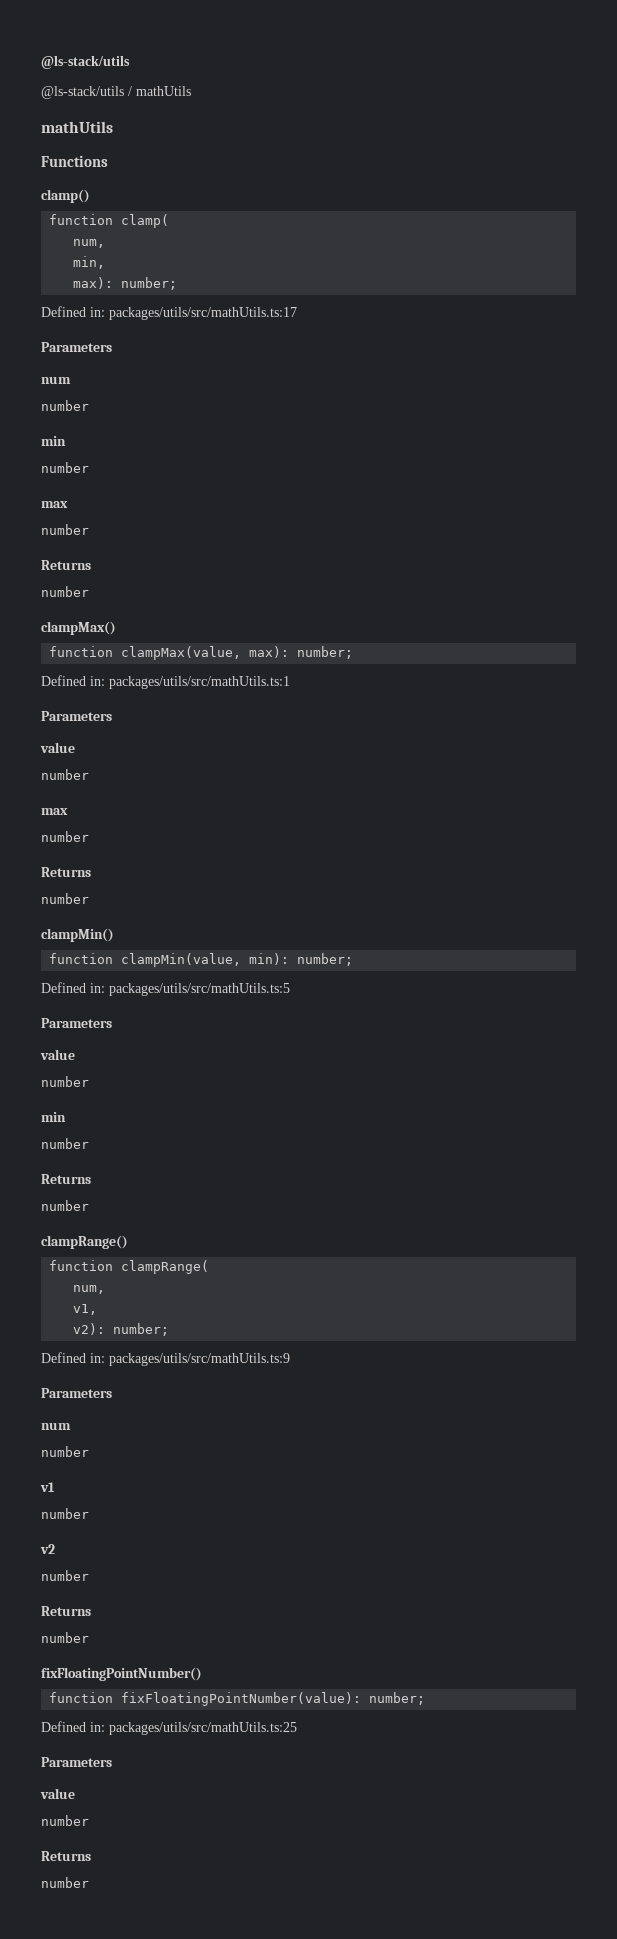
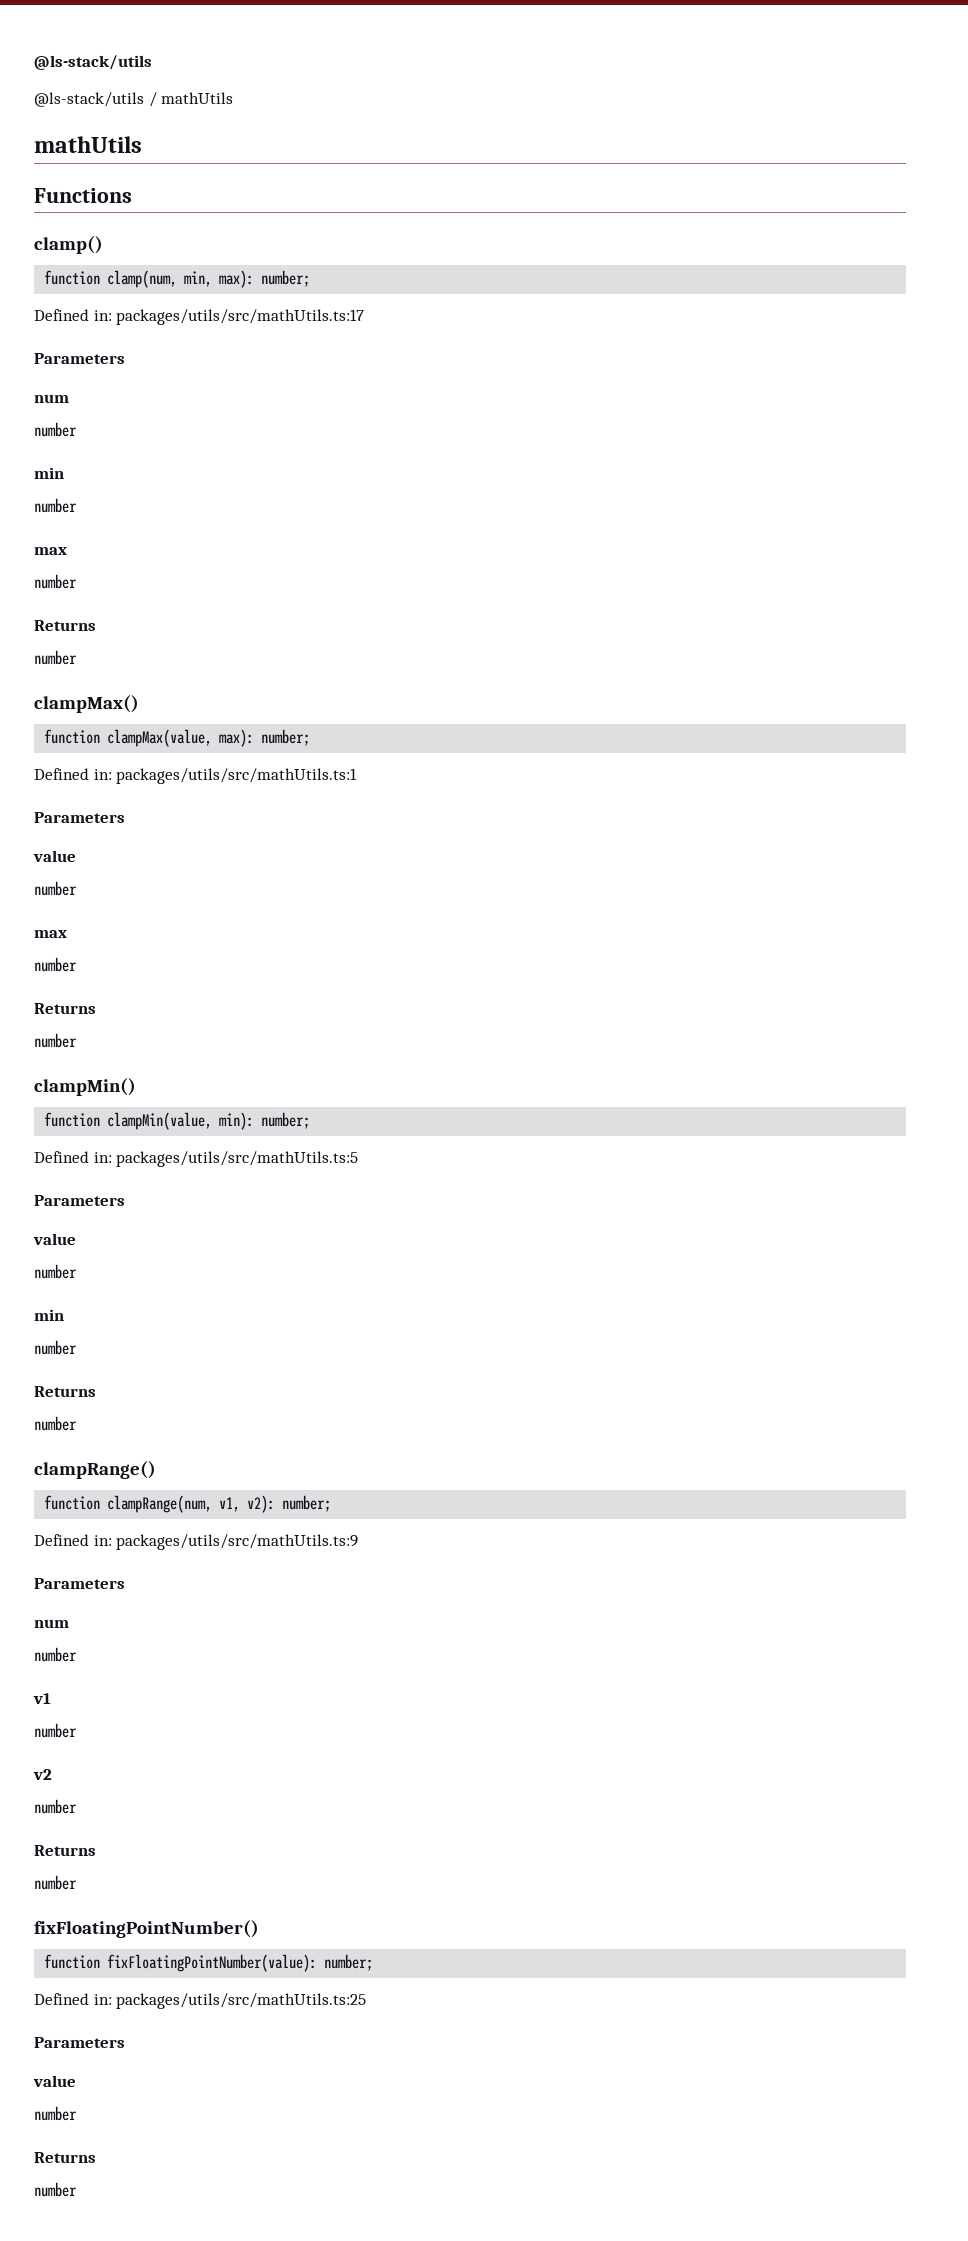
[121,214,170,228] [73,239,106,248] clamp( // num, // -> [107,270,178,288] clamp(num,
(106, 262) // -> (213, 279) none
[121,1260,210,1274] [73,1285,106,1294] clampRange( // num, // -> [107,1495,213,1513] clampRange(num,
(98, 1309) // -> (241, 1504) none

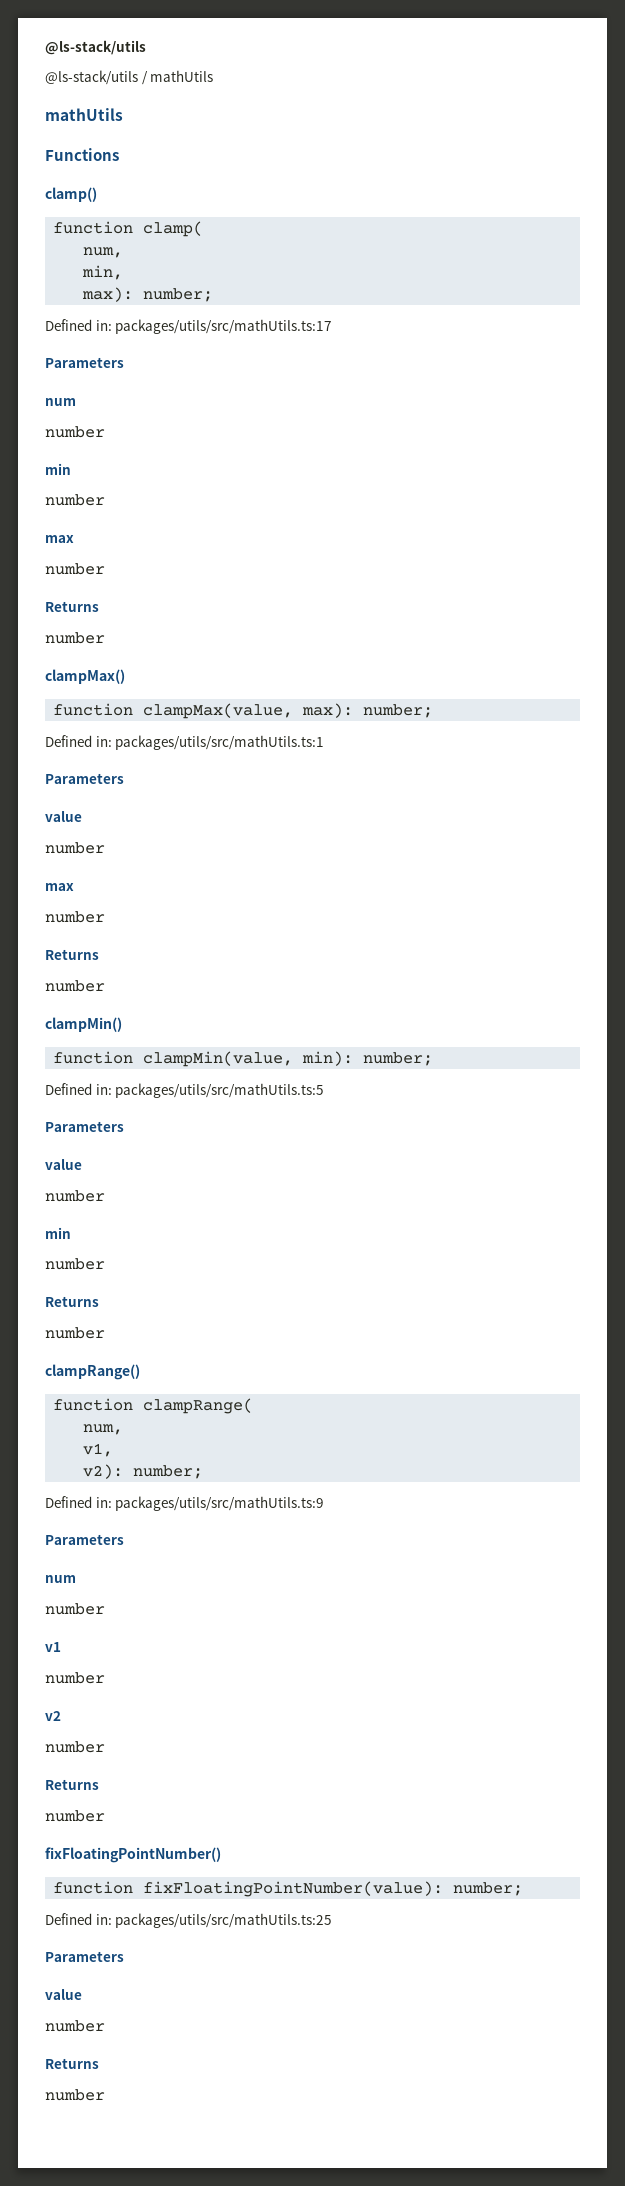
[107,270,178,288] clamp(num, -> [143,221,204,237] [83,247,124,258] clamp( // num, //
(213, 279) none -> (124, 272) //
[107,1495,213,1513] clampRange(num, -> [143,1398,254,1414] [83,1424,124,1435] clampRange( // num, //
(241, 1504) none -> (114, 1450) //

